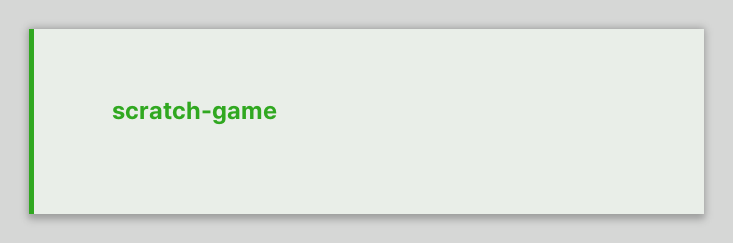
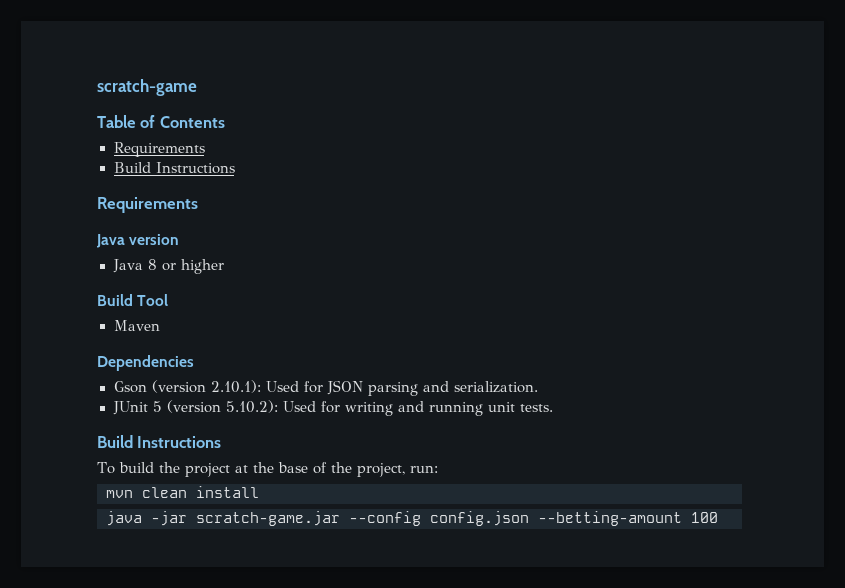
(277, 113) none -> [97,115,225,128] [113,142,205,157] [113,162,235,174] [97,197,198,213] [96,234,180,248] [112,259,224,274] [97,294,169,306] [113,320,160,331] [97,355,194,371] [113,380,538,396] [112,400,553,416] [97,435,222,448] [97,462,438,477] [106,486,259,498] [106,511,718,526] // Table of Contents // Requirements // Build Instructions // Requirements // Java version // Java 8 or higher // Build Tool // Maven // Dependencies // Gson (version 2.10.1): Used for JSON parsing and serialization. // JUnit 5 (version 5.10.2): Used for writing and running unit tests. // Build Instructions // To build the project at the base of the project, run: // mvn clean install // java -jar scratch-game.jar --config config.json --betting-amount 100

